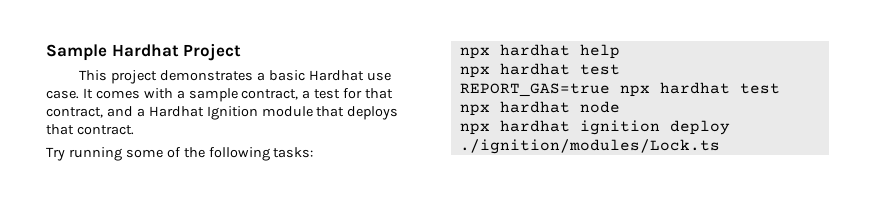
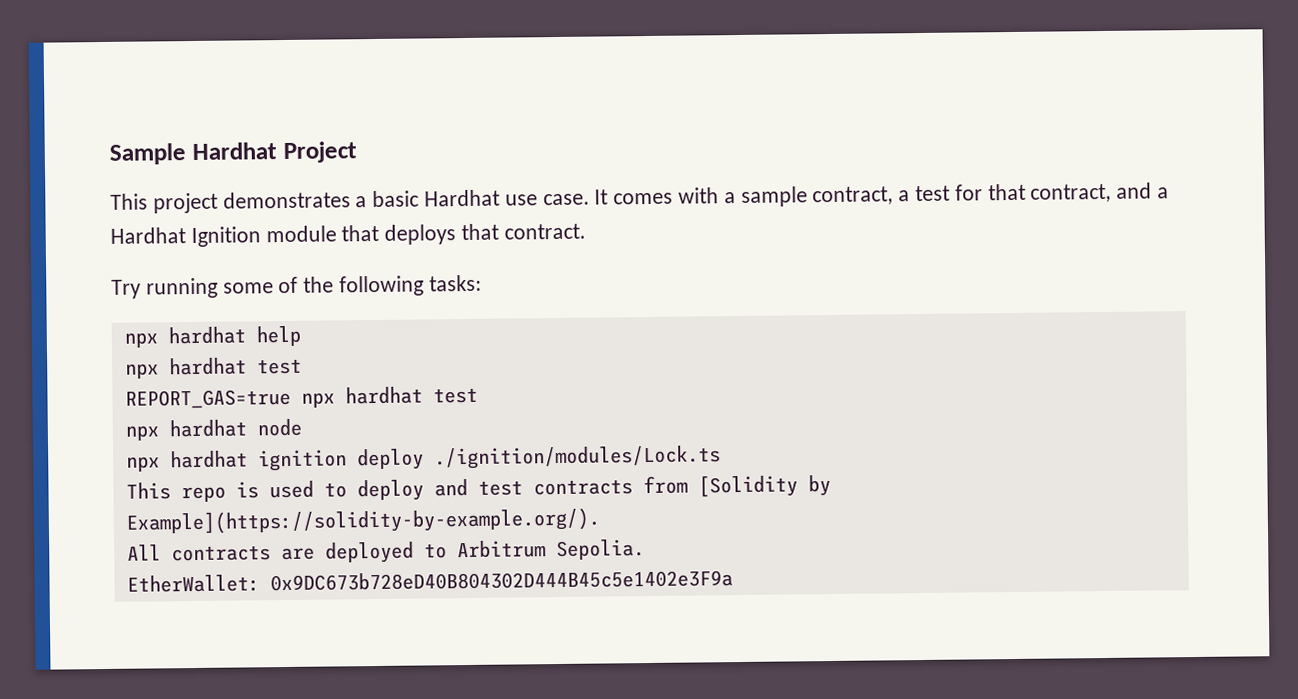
(720, 146) none -> [125,474,831,503] [125,507,600,535] [126,539,645,564] [126,569,733,593] // This repo is used to deploy and test contracts from [Solidity by Example](https://solidity-by-example.org/). // All contracts are deployed to Arbitrum Sepolia. // EtherWallet: 0x9DC673b728eD40B804302D444B45c5e1402e3F9a

